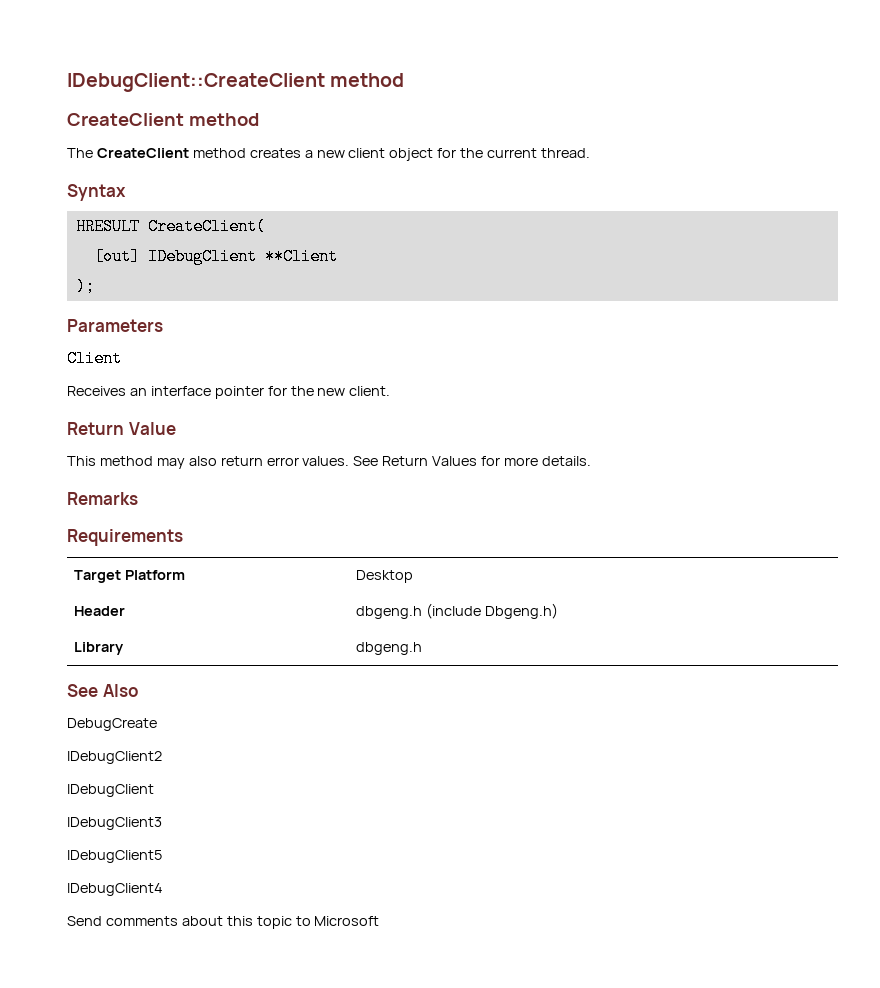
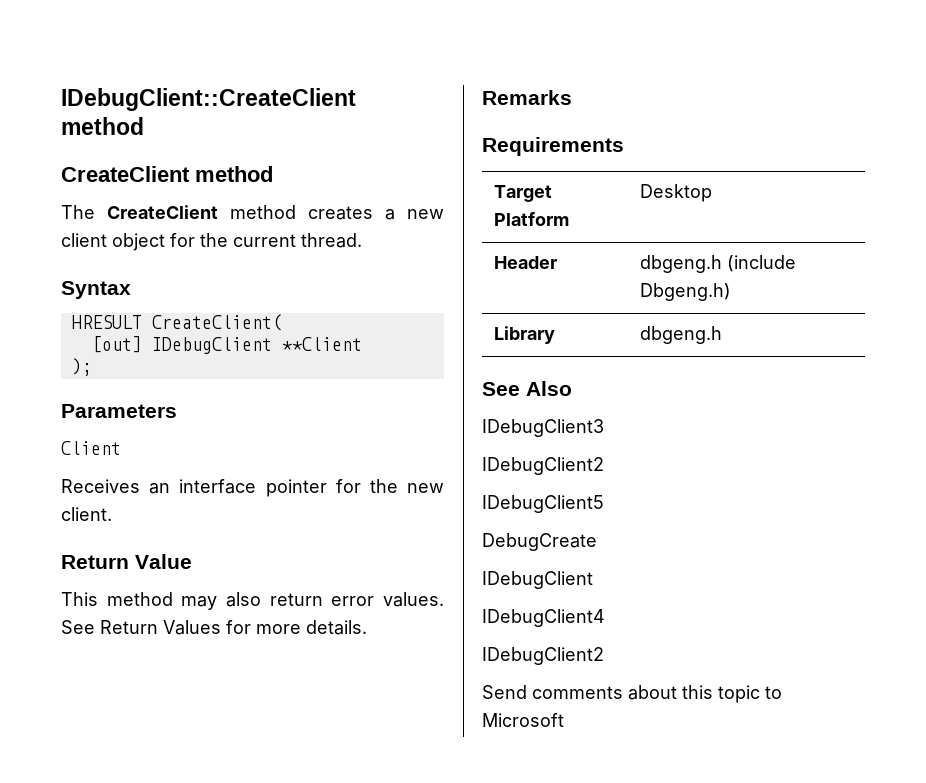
[67,718,157,731] [67,751,162,764] DebugCreate // IDebugClient2 -> [482,419,604,437] [482,457,604,475] [482,495,604,513] [482,533,597,551] IDebugClient3 // IDebugClient2 // IDebugClient5 // DebugCreate
[67,817,162,830] [67,850,162,863] [67,883,163,896] IDebugClient3 // IDebugClient5 // IDebugClient4 -> [482,609,605,627] [482,647,604,665] IDebugClient4 // IDebugClient2

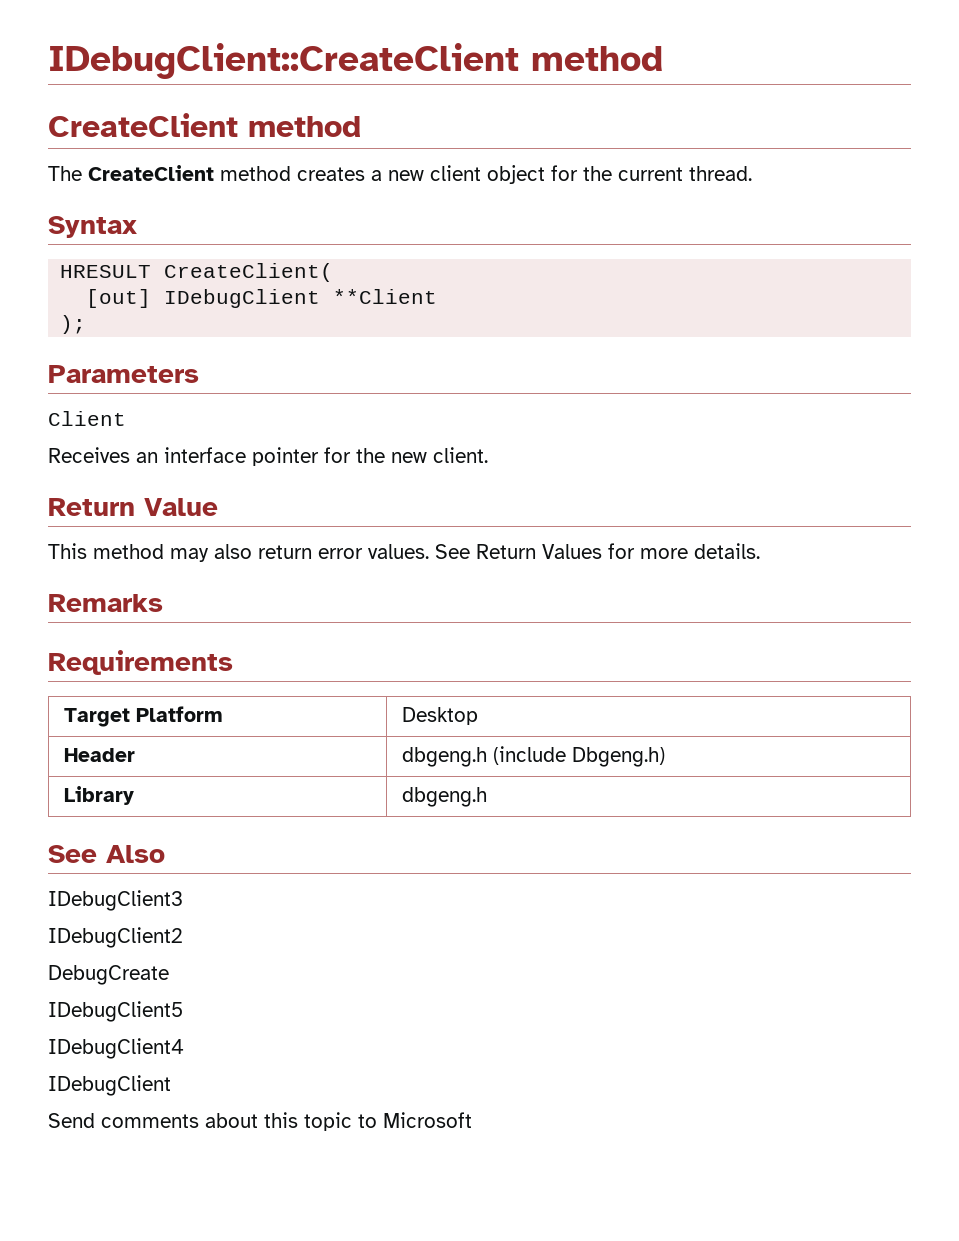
[482,495,604,513] // IDebugClient5 -> (183, 937) none
[482,571,593,589] IDebugClient -> [48,1001,183,1022] IDebugClient5
[482,647,604,665] IDebugClient2 -> [48,1075,171,1096] IDebugClient

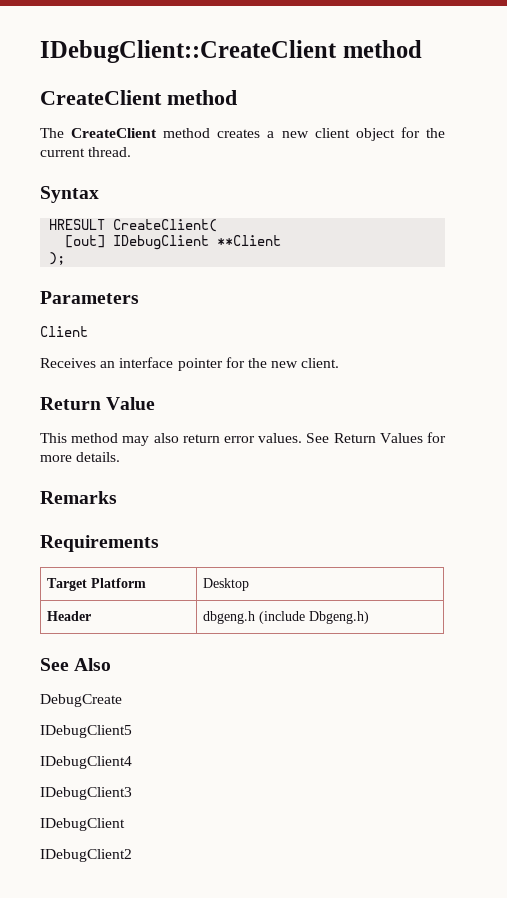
[64,786,135,805] [402,787,488,807] // Library | dbgeng.h -> (370, 617) none
[48,890,183,911] [48,927,183,948] // IDebugClient3 // IDebugClient2 -> (112, 664) none
(184, 1048) none -> [40,787,132,800] // IDebugClient3
[48,1112,472,1131] Send comments about this topic to Microsoft -> [40,849,132,862] IDebugClient2

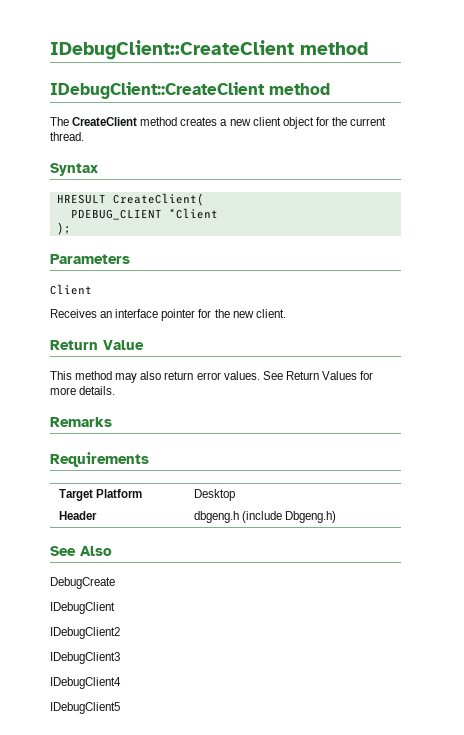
[40,40,422,63] [40,90,162,105] IDebugClient::CreateClient method // CreateClient -> [50,40,368,60] [50,82,265,99] IDebugClient::CreateClient method // IDebugClient::CreateClient
[65,235,282,250] [out] IDebugClient **Client -> [70,208,218,220] PDEBUG_CLIENT *Client
[40,725,132,738] [40,756,132,769] [40,787,132,800] [40,818,125,831] [40,849,132,862] IDebugClient5 // IDebugClient4 // IDebugClient3 // IDebugClient // IDebugClient2 -> [50,602,115,614] [50,627,120,639] [50,652,120,664] [50,677,121,689] [50,702,120,714] IDebugClient // IDebugClient2 // IDebugClient3 // IDebugClient4 // IDebugClient5

